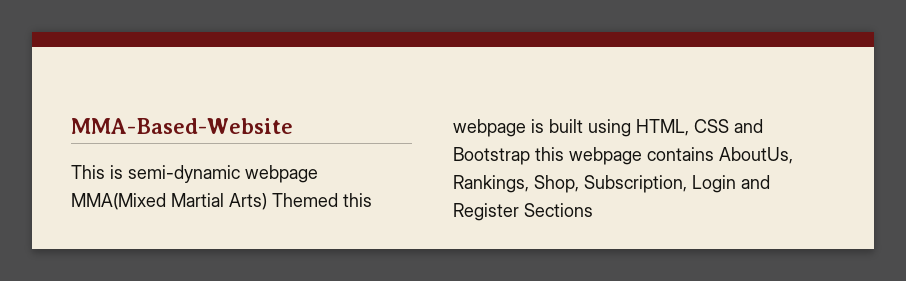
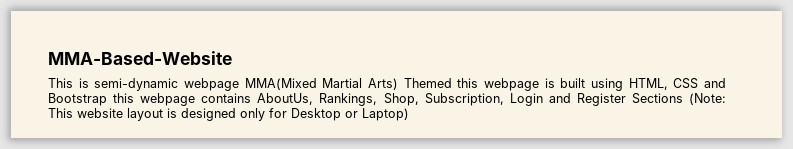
(593, 210) none -> [689,93,727,105] [48,108,409,121] (Note: This website layout is designed only for Desktop or Laptop)

